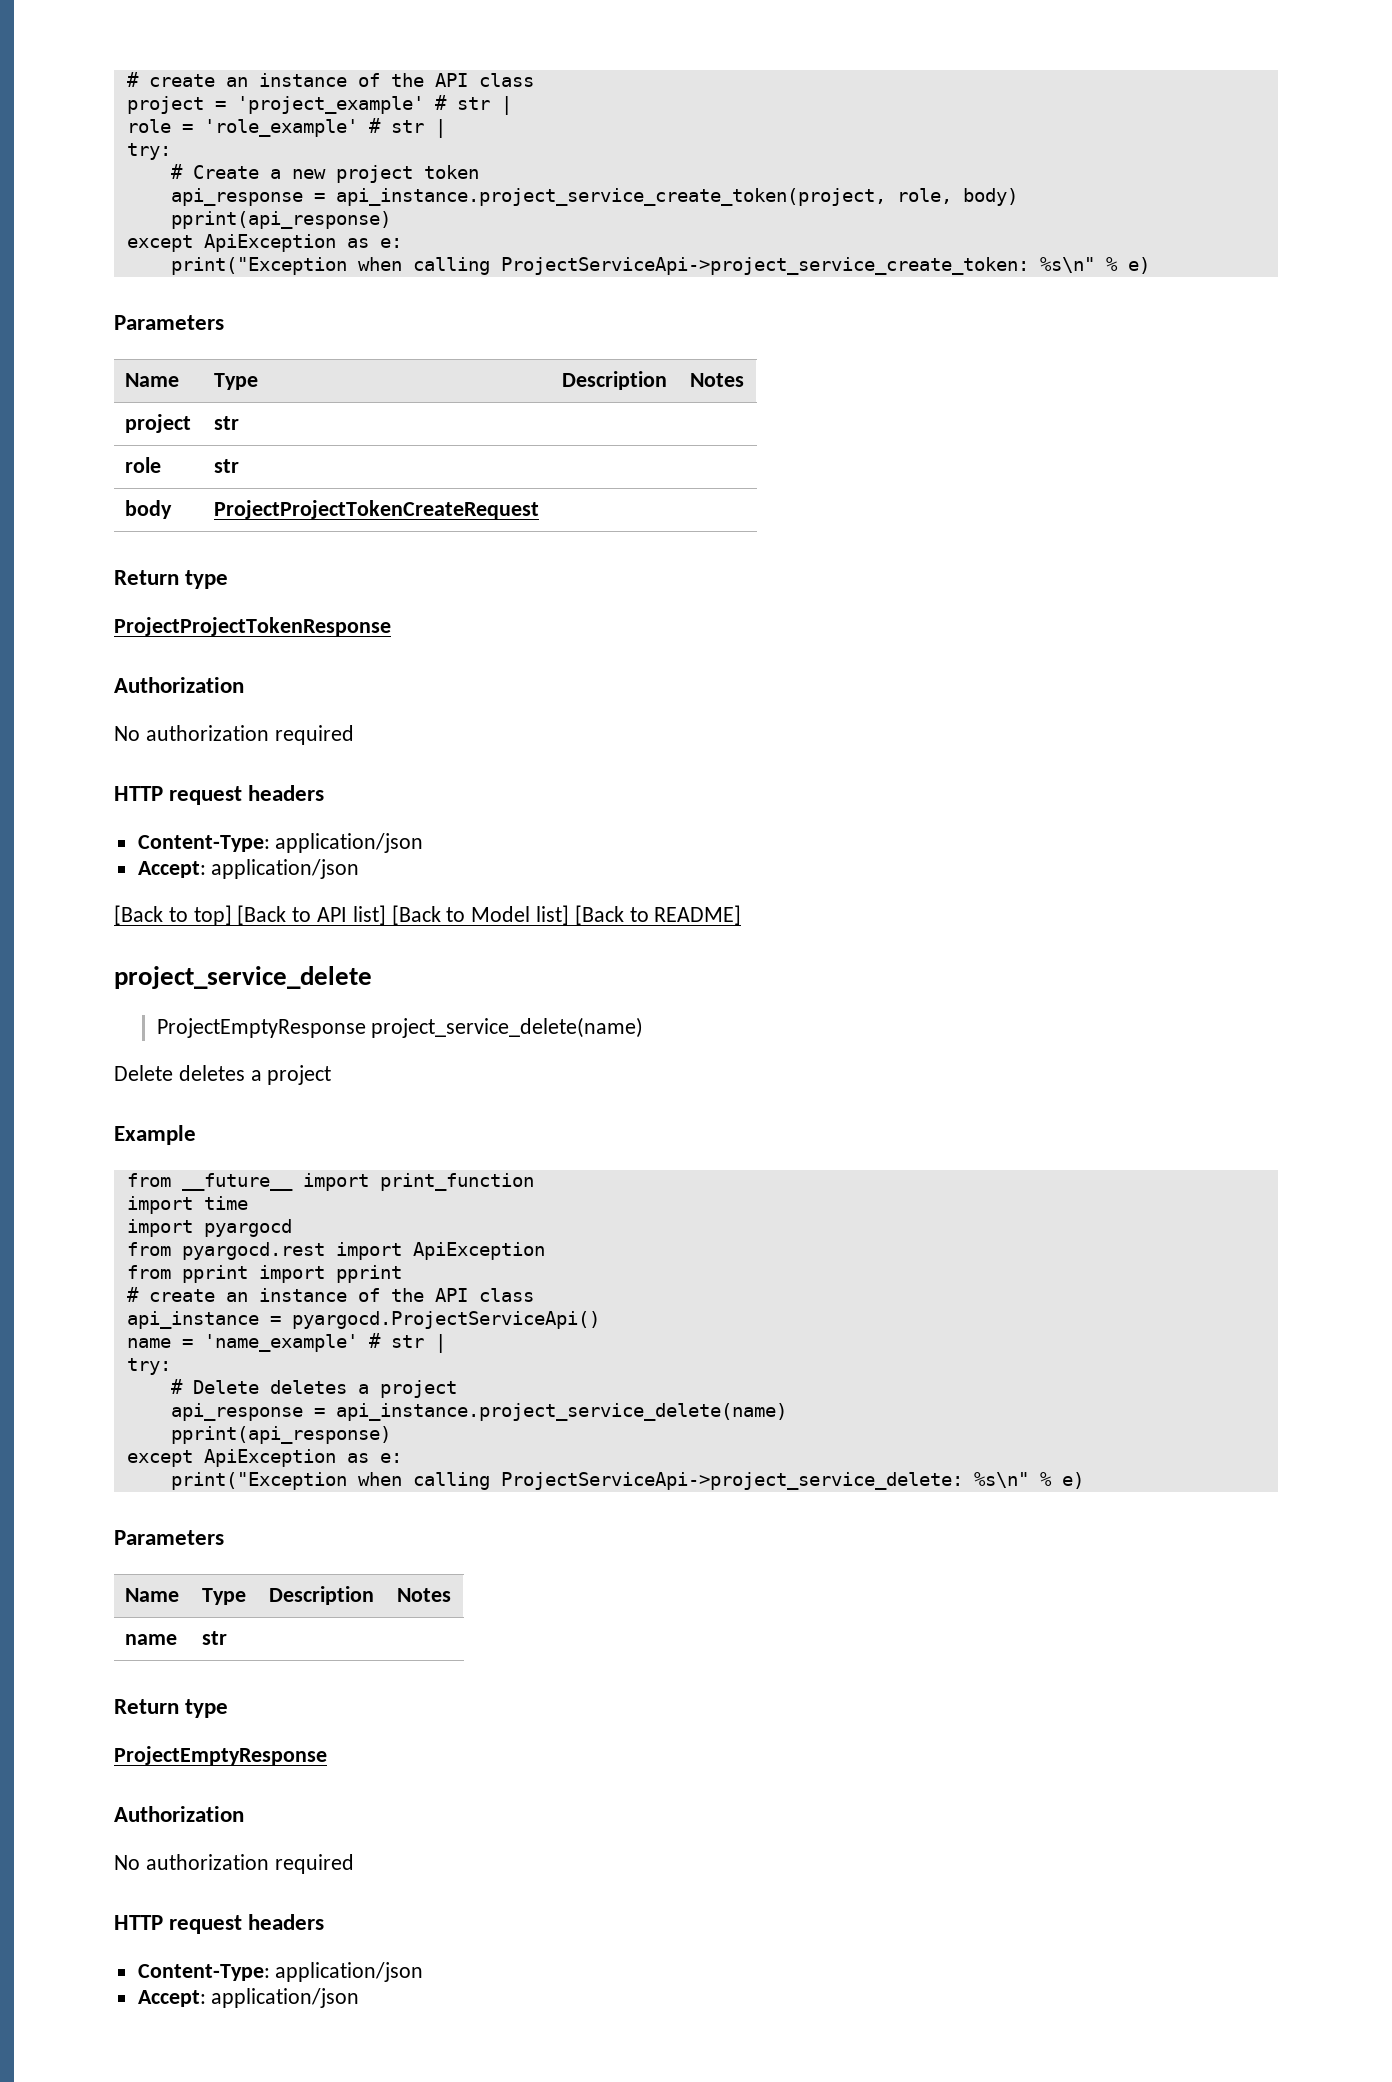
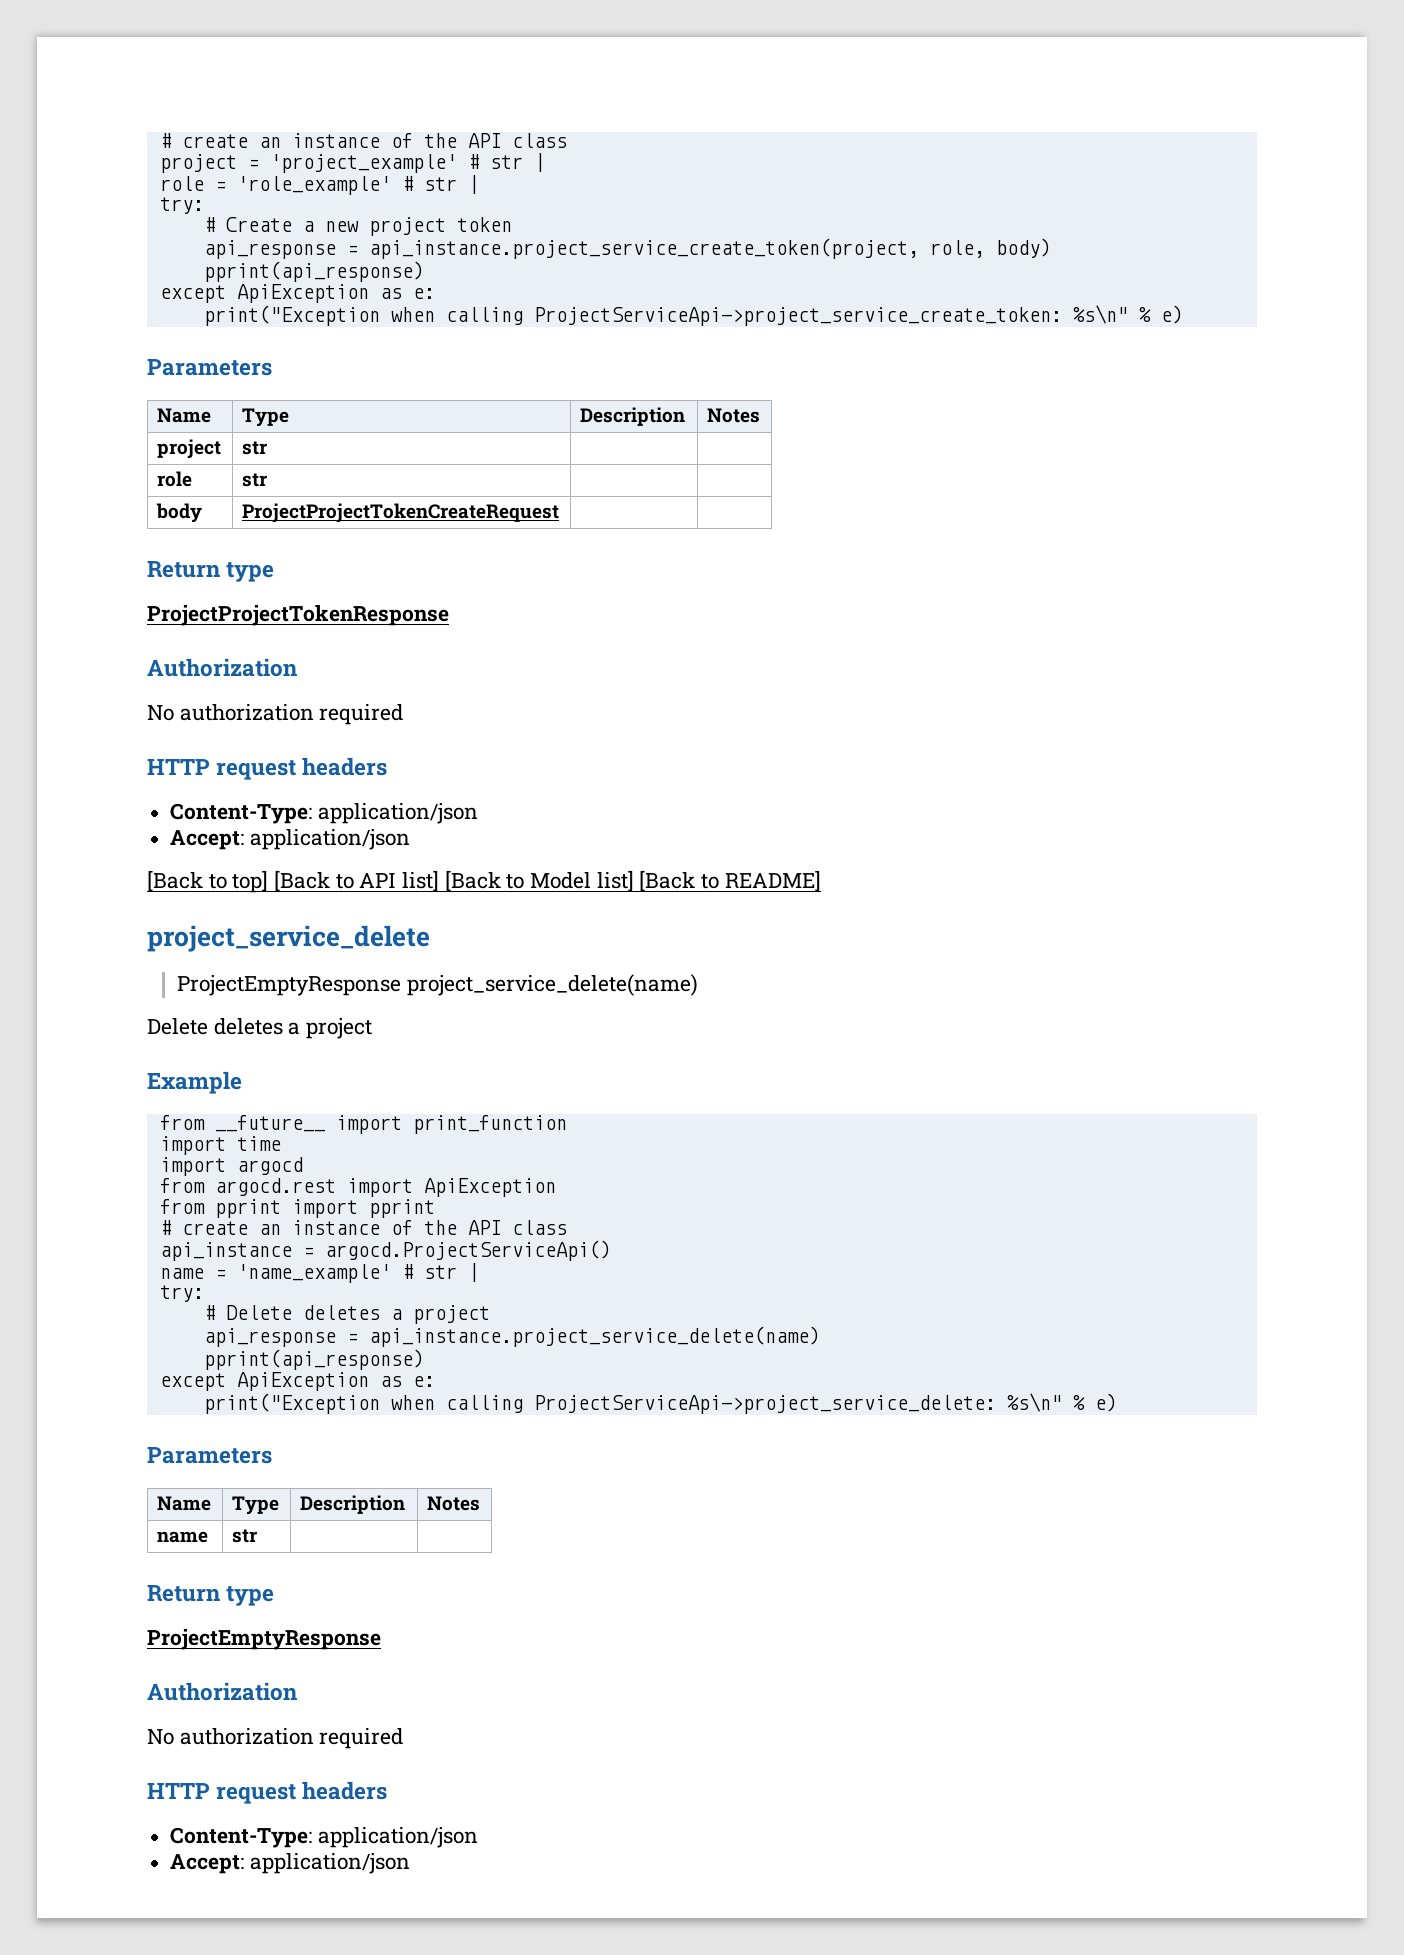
[203,1219,292,1237] [126,1242,325,1260] pyargocd // from pyargocd.rest -> [236,1157,303,1175] [159,1178,336,1196] argocd // from argocd.rest
[291,1311,600,1329] pyargocd.ProjectServiceApi() -> [324,1240,611,1261] argocd.ProjectServiceApi()

